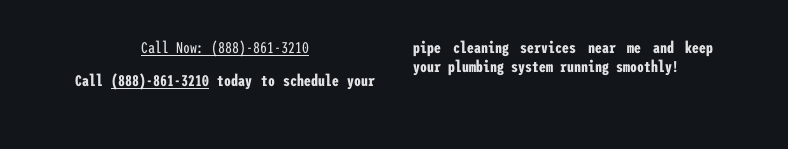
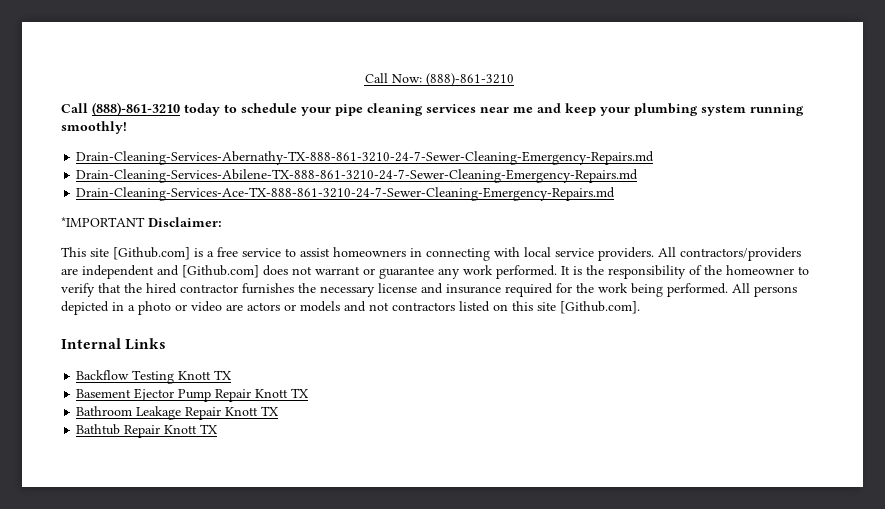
(679, 67) none -> [76,151,655,165] [76,169,639,183] [76,187,616,201] [61,217,222,227] [61,247,801,261] [61,265,809,279] [61,283,797,297] [61,301,640,315] [61,338,167,350] [76,370,233,384] [76,388,310,402] [76,406,280,420] [76,424,219,438] // Drain-Cleaning-Services-Abernathy-TX-888-861-3210-24-7-Sewer-Cleaning-Emergency-Repairs.md // Drain-Cleaning-Services-Abilene-TX-888-861-3210-24-7-Sewer-Cleaning-Emergency-Repairs.md // Drain-Cleaning-Services-Ace-TX-888-861-3210-24-7-Sewer-Cleaning-Emergency-Repairs.md // *IMPORTANT Disclaimer: // This site [Github.com] is a free service to assist homeowners in connecting with local service providers. All contractors/providers are independent and [Github.com] does not warrant or guarantee any work performed. It is the responsibility of the homeowner to verify that the hired contractor furnishes the necessary license and insurance required for the work being performed. All persons depicted in a photo or video are actors or models and not contractors listed on this site [Github.com]. // Internal Links // Backflow Testing Knott TX // Basement Ejector Pump Repair Knott TX // Bathroom Leakage Repair Knott TX // Bathtub Repair Knott TX

